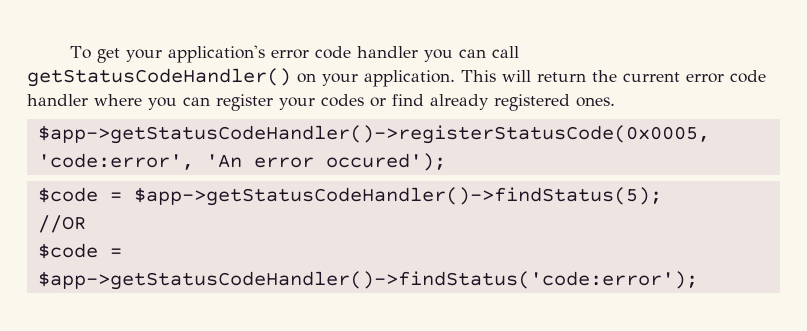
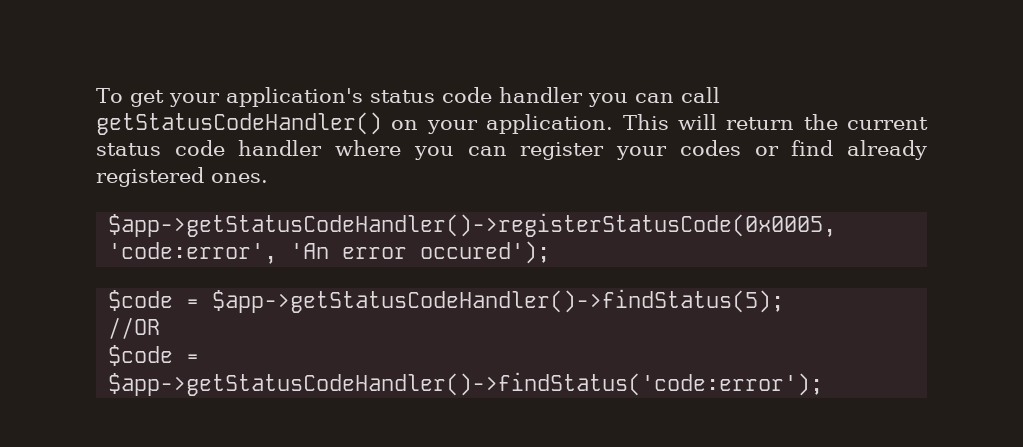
[271,49,310,59] error -> [369,90,435,103] status
[686,73,724,83] error -> [96,143,161,156] status

